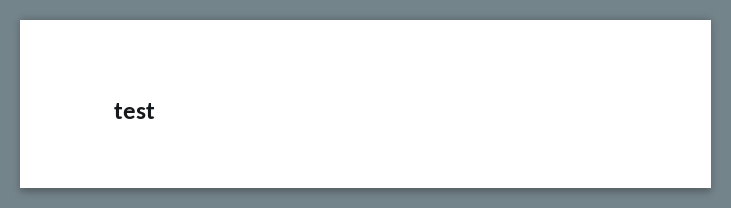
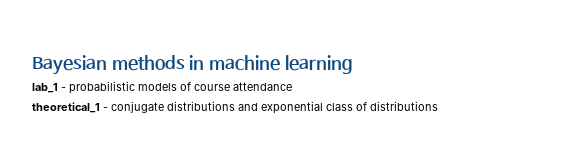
[114,103,155,119] test -> [32,55,353,75] [32,81,292,94] [32,101,438,114] Bayesian methods in machine learning // lab_1 - probabilistic models of course attendance // theoretical_1 - conjugate distributions and exponential class of distributions

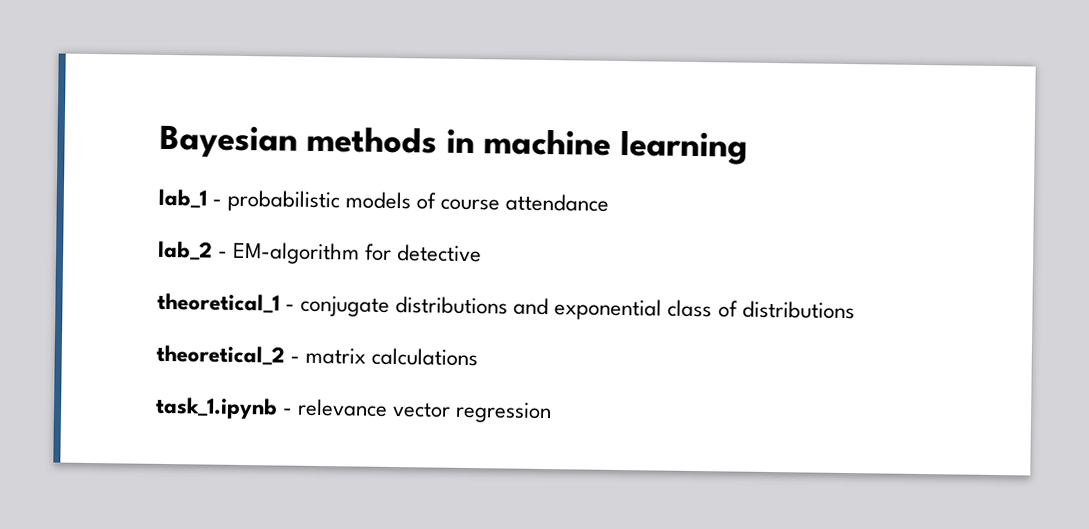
(292, 86) none -> [158,240,483,265] // lab_2 - EM-algorithm for detective
(438, 106) none -> [156,344,479,367] [155,396,553,424] // theoretical_2 - matrix calculations // task_1.ipynb - relevance vector regression

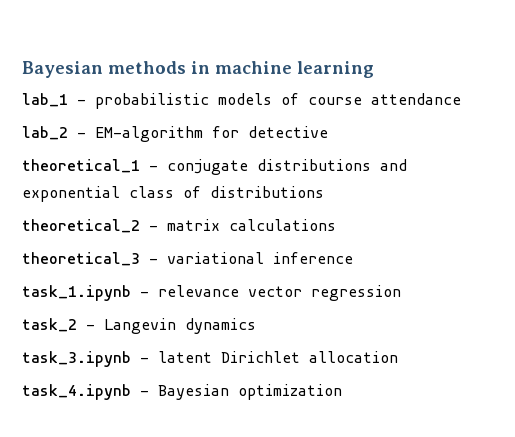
(479, 357) none -> [22,252,353,266] // theoretical_3 - variational inference
(553, 412) none -> [22,318,256,334] [22,351,398,367] [22,384,342,400] // task_2 - Langevin dynamics // task_3.ipynb - latent Dirichlet allocation // task_4.ipynb - Bayesian optimization

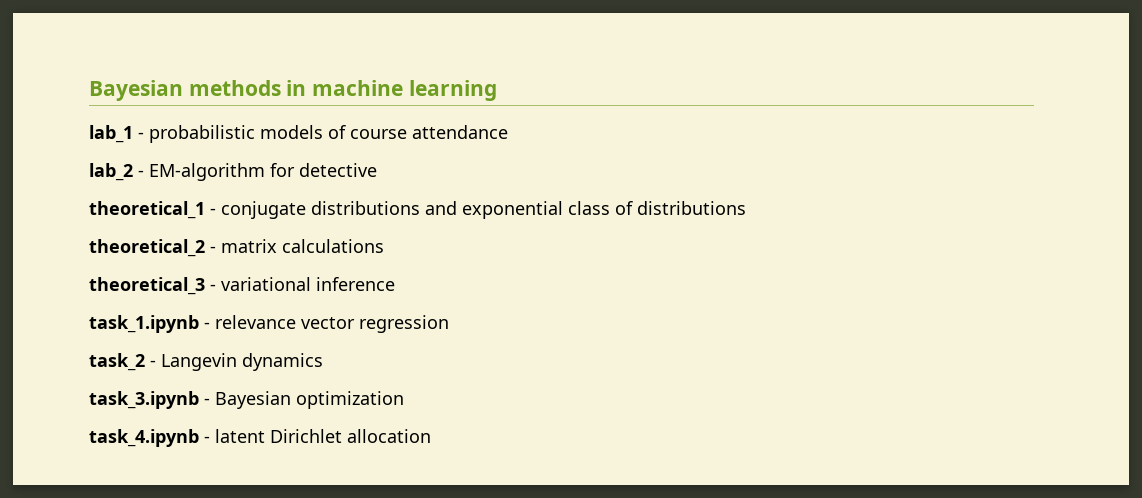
(149, 360) none -> [215,391,404,409] [89,429,210,447] Bayesian optimization // task_4.ipynb -
[22,384,342,400] // task_4.ipynb - Bayesian optimization -> (431, 436) none

